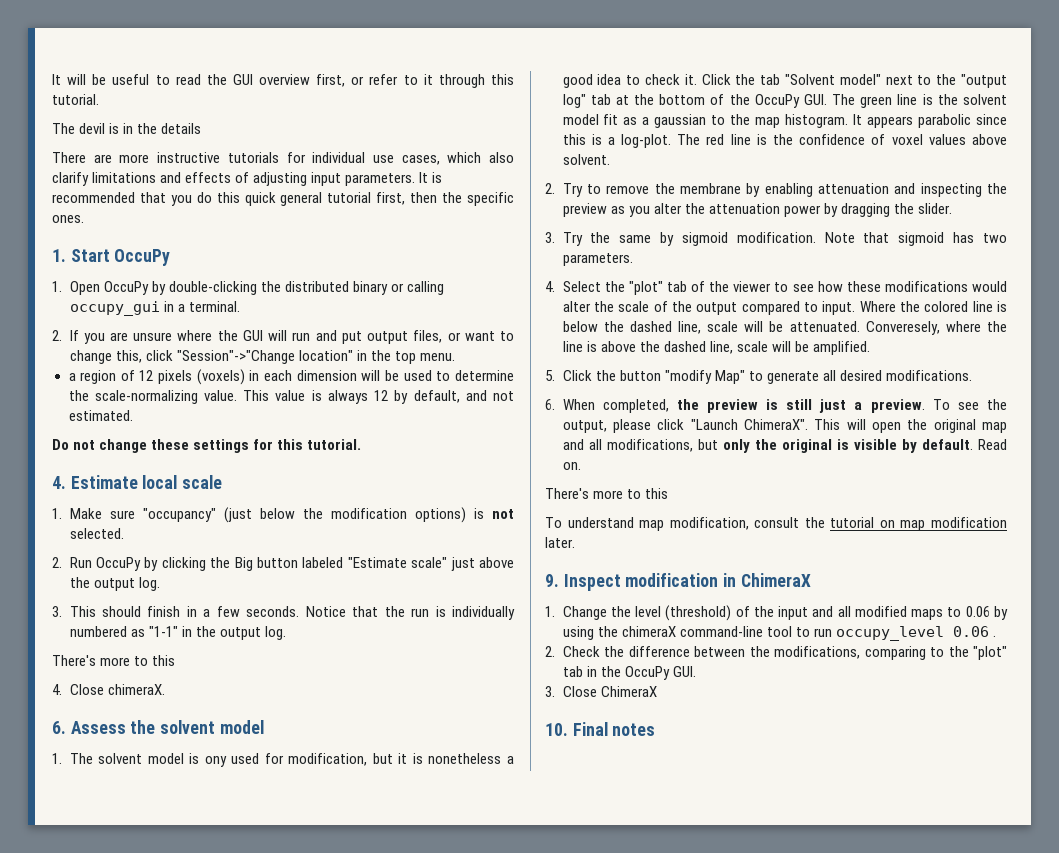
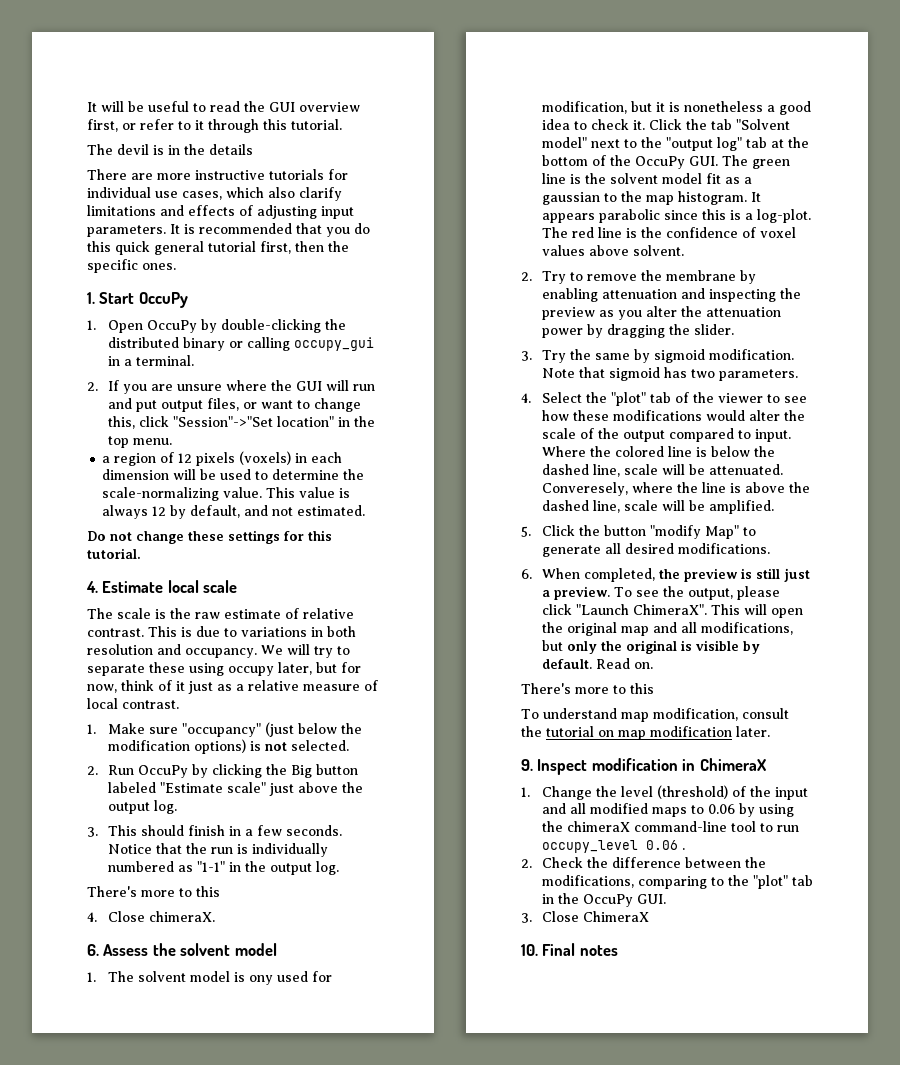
[176,350,295,364] "Session"->"Change -> [172,416,273,427] "Session"->"Set
(223, 482) none -> [87,608,354,619] [87,626,356,637] [87,644,350,658] [87,662,361,676] [87,680,378,694] [87,698,179,709] // The scale is the raw estimate of relative contrast. This is due to variations in both resolution and occupancy. We will try to separate these using occupy later, but for now, think of it just as a relative measure of local contrast.

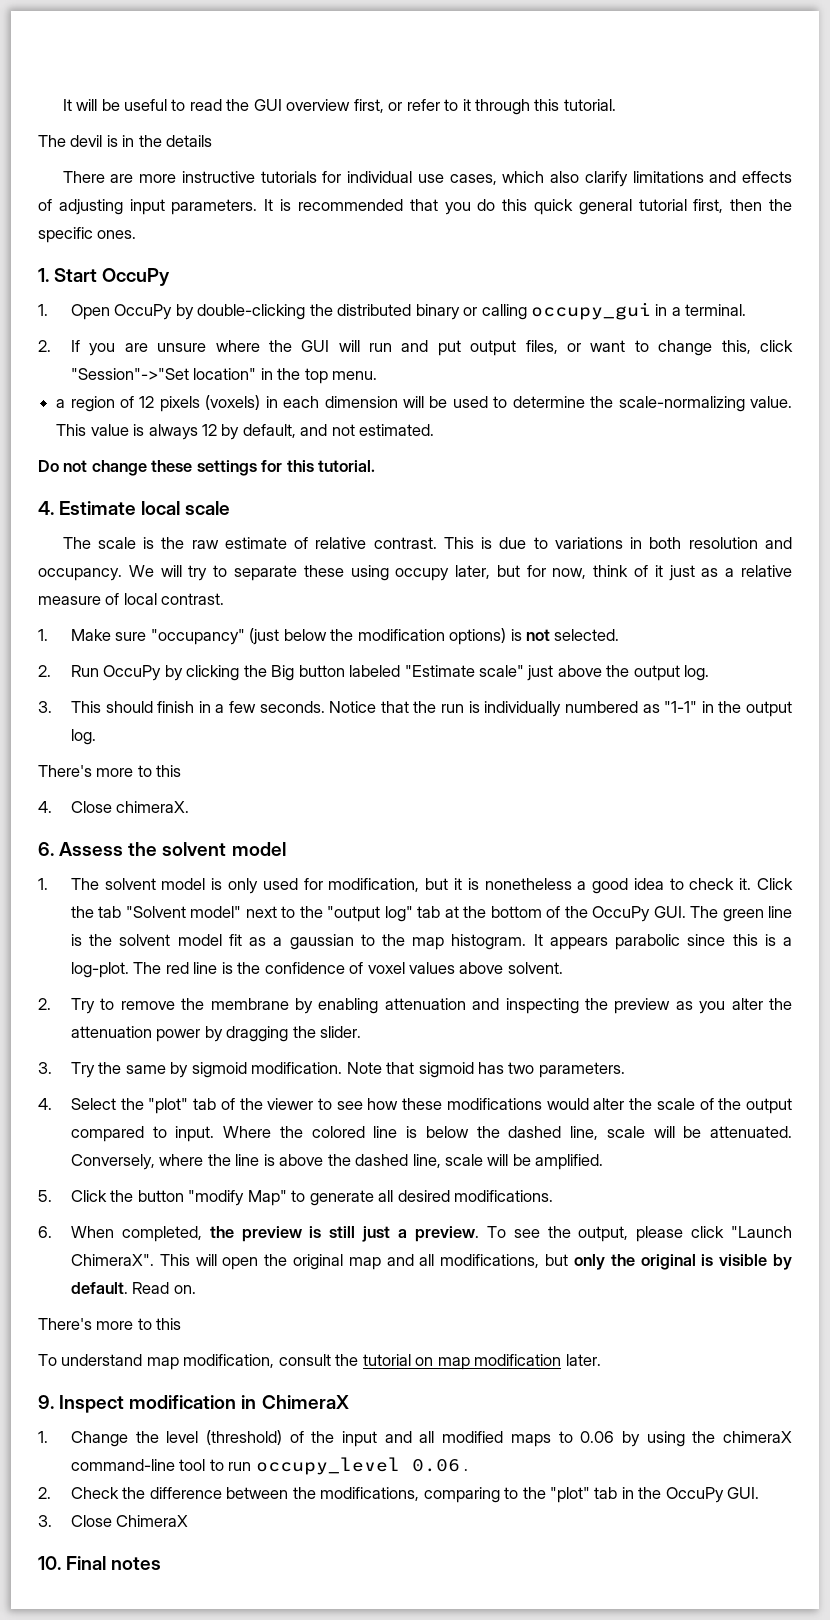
[248,975,273,985] ony -> [228,878,259,894] only
[541,482,628,496] Converesely, -> [70,1154,155,1170] Conversely,

